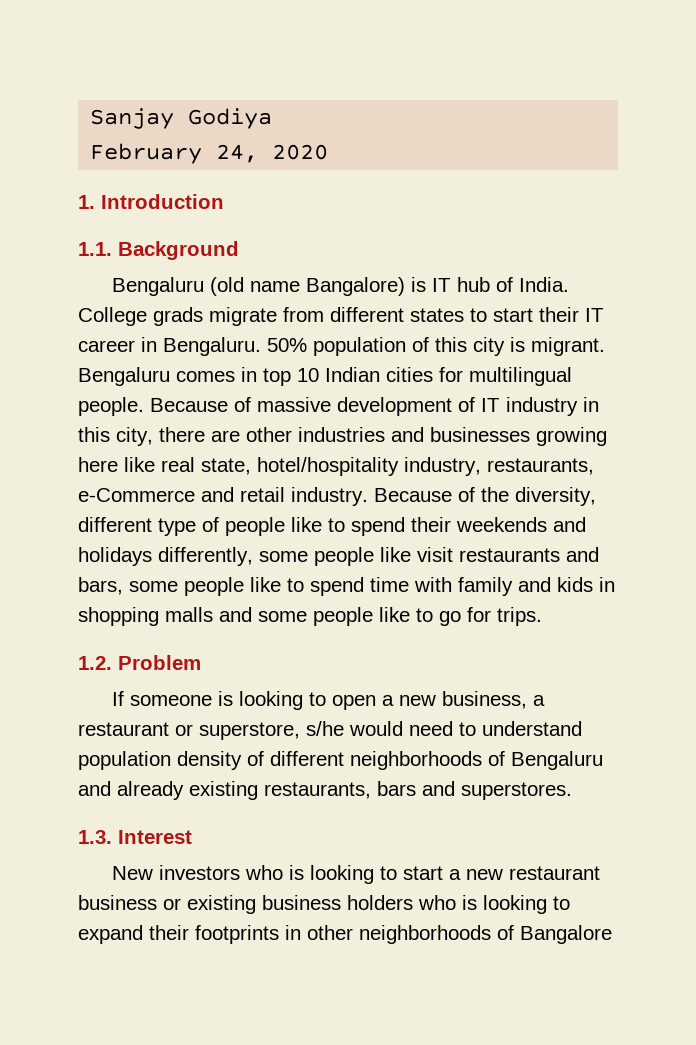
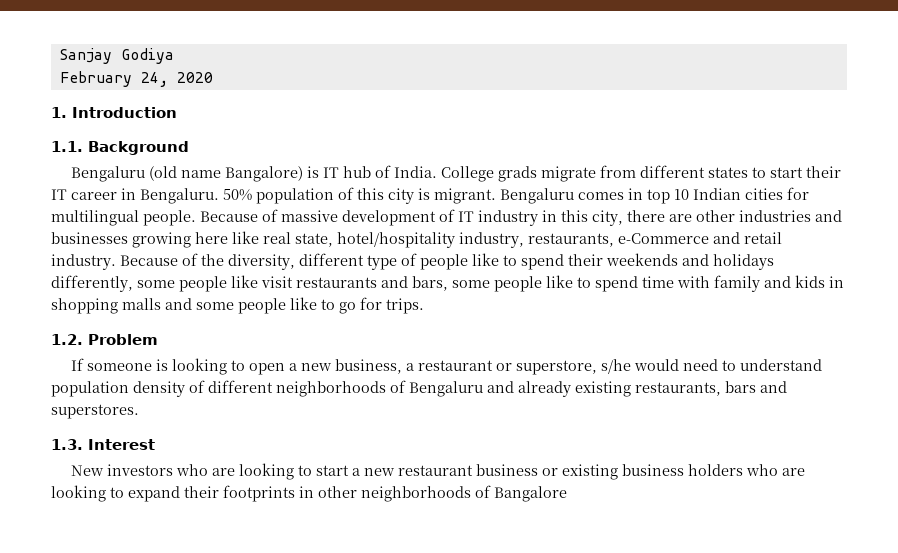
[289,865,305,880] is -> [212,468,236,476] are
[462,895,477,910] is -> [782,468,806,476] are

